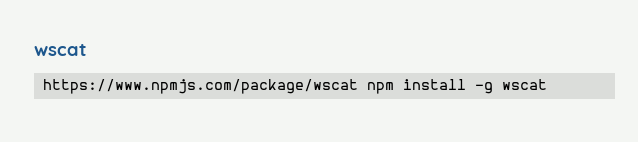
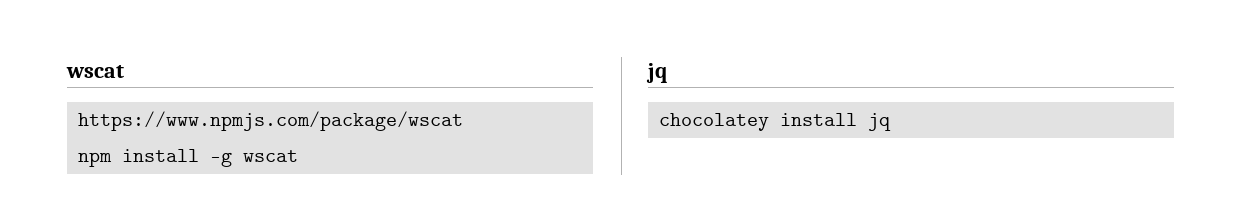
(359, 86) none -> (464, 121) //
(548, 84) none -> [646,63,667,83] [659,113,892,131] // jq // chocolatey install jq

